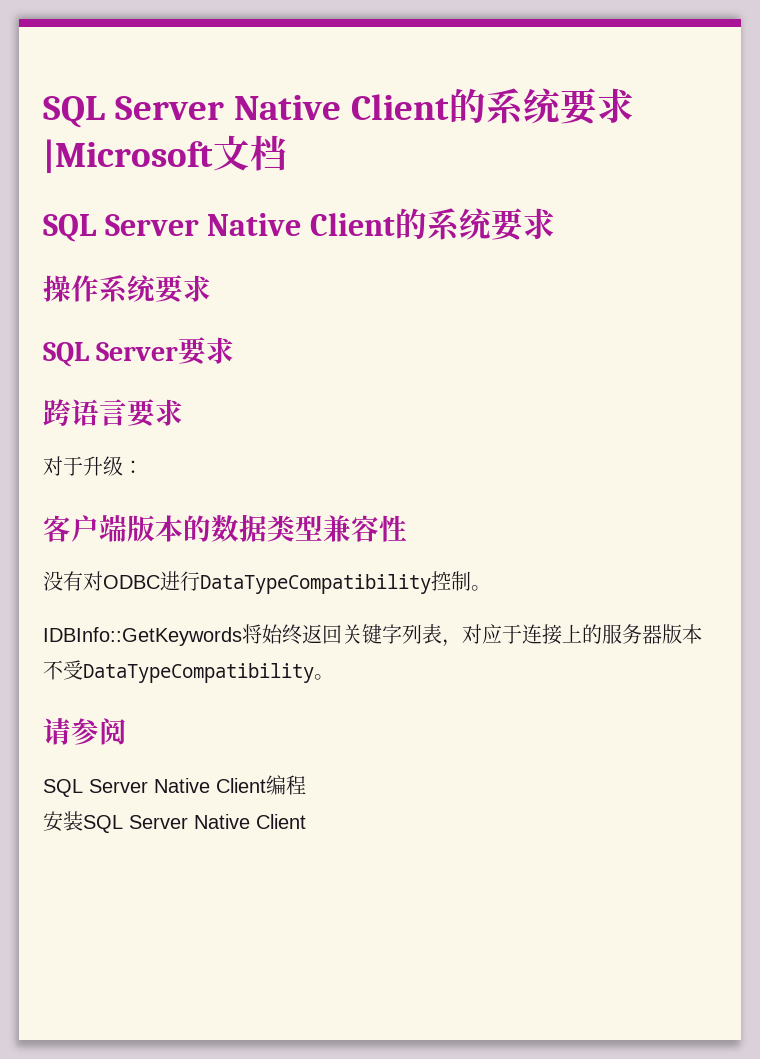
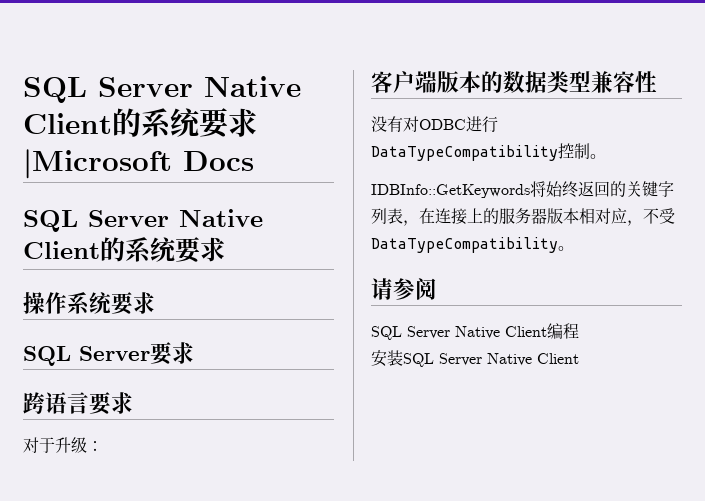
[213,135,287,171] 文档 -> [183,151,254,171] Docs
(342, 634) none -> [610,181,626,197] 的
[462,624,522,644] 对应于 -> [419,208,435,224] 在
(702, 634) none -> [579,208,643,226] 相对应，

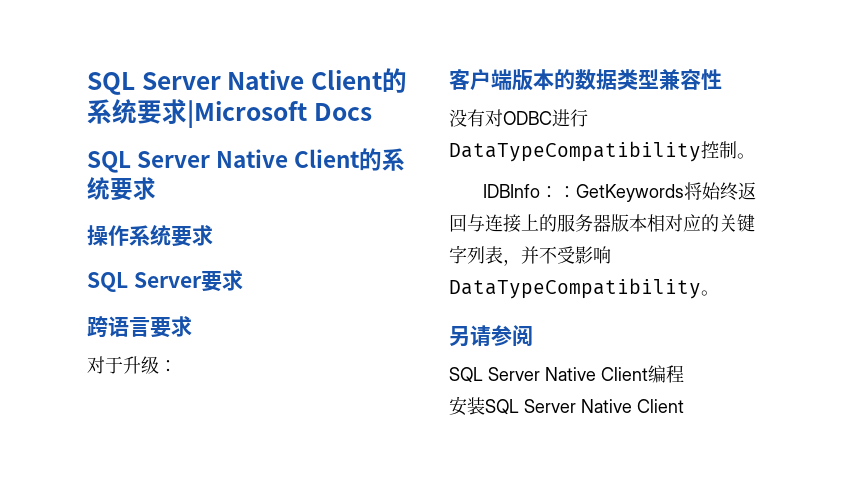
[371,181,674,198] [371,208,435,226] IDBInfo::GetKeywords将始终返回的关键字列表，在 -> [483,182,757,202] [449,214,485,232] IDBInfo：：GetKeywords将始终返回与
[627,208,675,226] ，不受 -> [701,214,755,232] [449,245,611,266] 的关键字列表，并不受影响
(574, 248) none -> [449,326,470,347] 另

